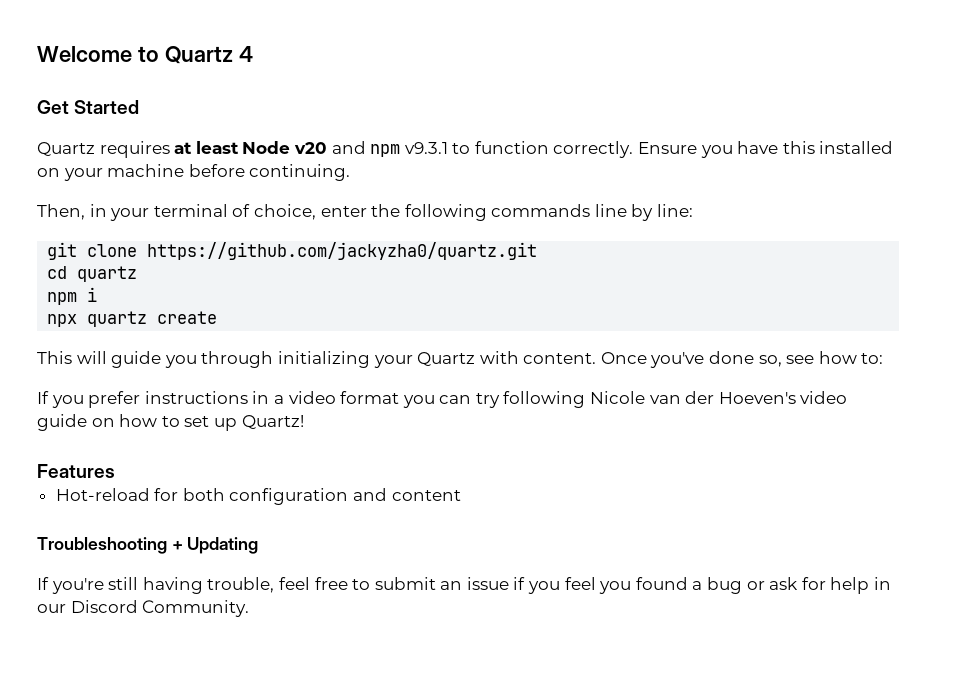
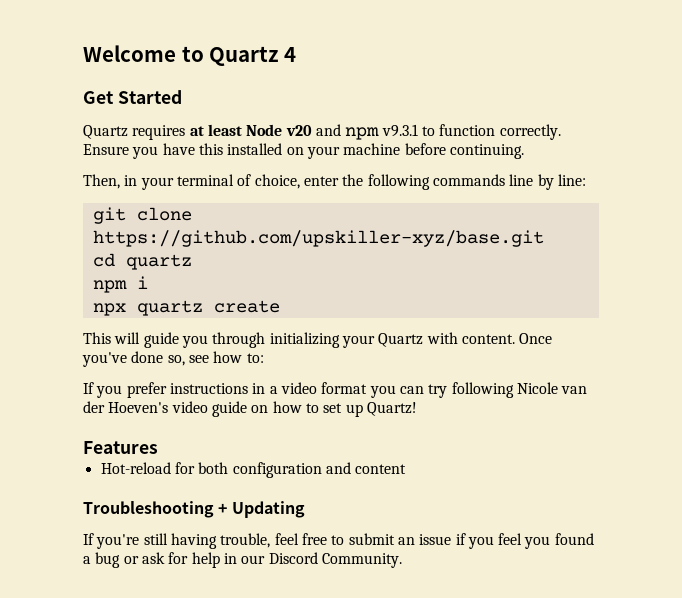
[147,242,538,260] https://github.com/jackyzha0/quartz.git -> [92,230,544,247] https://github.com/upskiller-xyz/base.git

